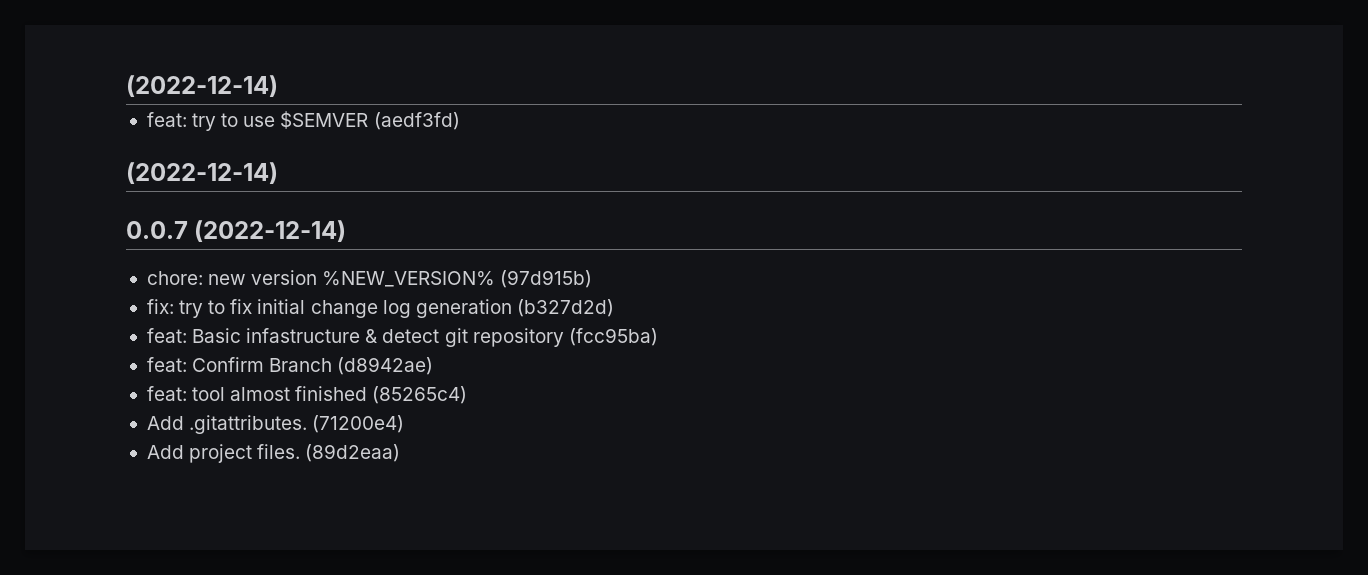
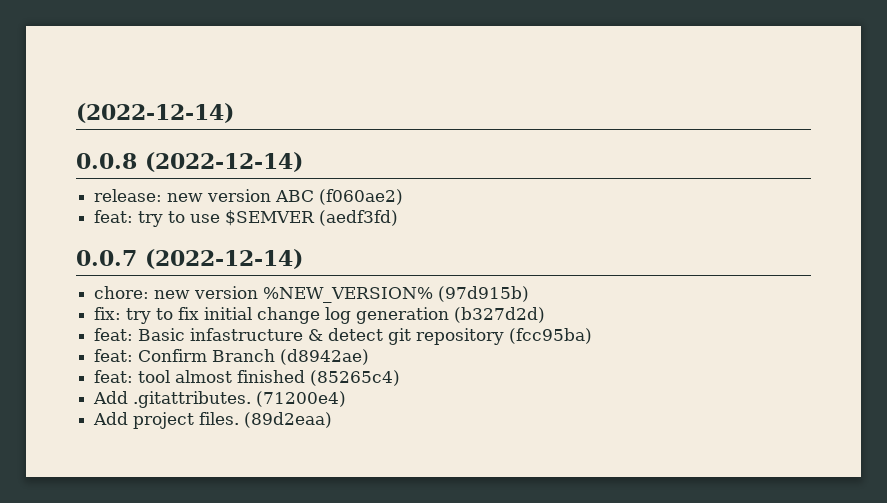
[126,75,278,97] (2022-12-14) -> [76,103,234,123] [76,152,303,172] [94,189,404,205] (2022-12-14) // 0.0.8 (2022-12-14) // release: new version ABC (f060ae2)
[126,162,278,184] // (2022-12-14) -> (399, 218) none

